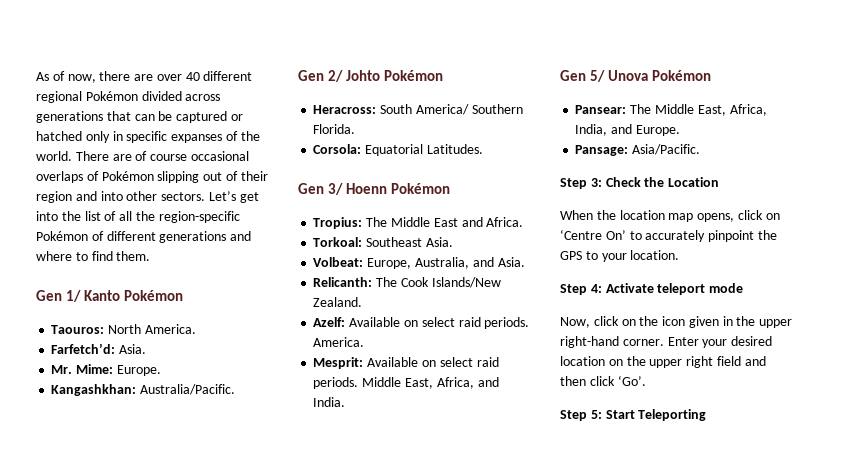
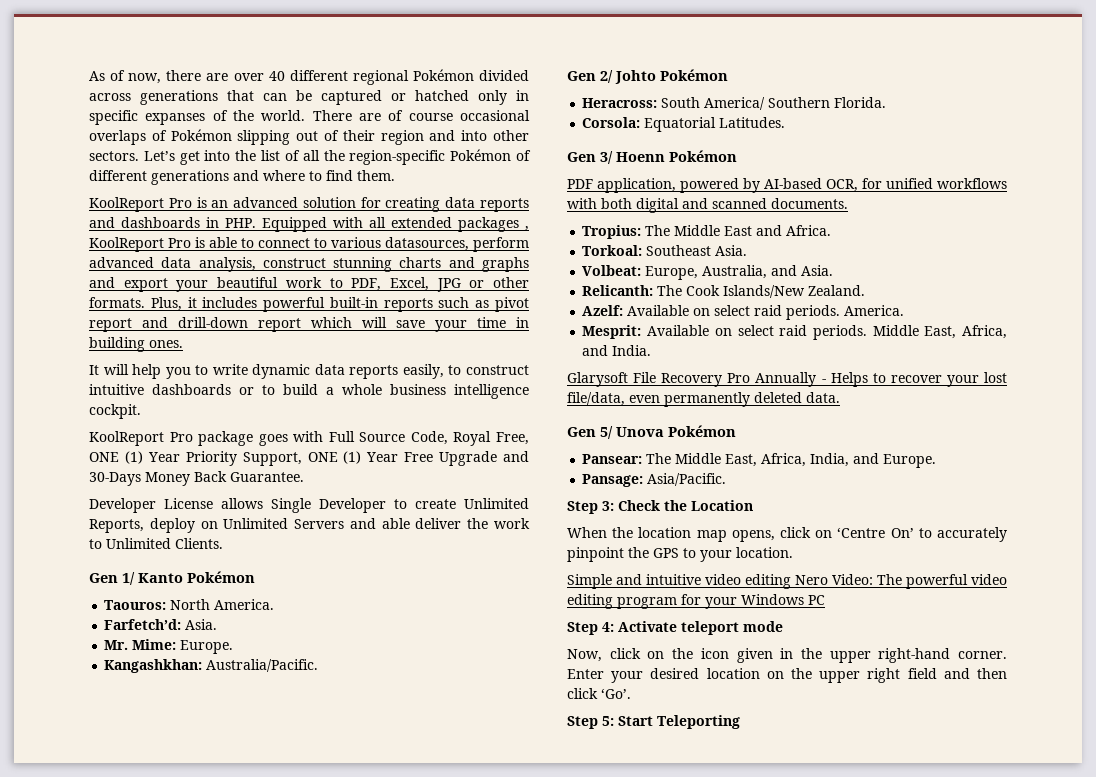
(151, 256) none -> [89,197,529,212] [89,217,529,232] [89,237,529,252] [89,257,529,272] [89,277,529,292] [89,297,529,312] [89,317,529,332] [89,337,183,352] [89,364,529,379] [89,384,529,399] [89,404,141,419] [89,431,529,446] [89,451,529,466] [89,471,304,486] [89,498,529,513] [89,518,530,533] [89,538,223,549] // KoolReport Pro is an advanced solution for creating data reports and dashboards in PHP. Equipped with all extended packages , KoolReport Pro is able to connect to various datasources, perform advanced data analysis, construct stunning charts and graphs and export your beautiful work to PDF, Excel, JPG or other formats. Plus, it includes powerful built-in reports such as pivot report and drill-down report which will save your time in building ones. // It will help you to write dynamic data reports easily, to construct intuitive dashboards or to build a whole business intelligence cockpit. // KoolReport Pro package goes with Full Source Code, Royal Free, ONE (1) Year Priority Support, ONE (1) Year Free Upgrade and 30-Days Money Back Guarantee. // Developer License allows Single Developer to create Unlimited Reports, deploy on Unlimited Servers and able deliver the work to Unlimited Clients.
(450, 188) none -> [567,178,1007,193] [567,198,848,213] // PDF application, powered by AI-based OCR, for unified workflows with both digital and scanned documents.
(346, 402) none -> [567,372,1008,387] [567,392,840,407] // Glarysoft File Recovery Pro Annually - Helps to recover your lost file/data, even permanently deleted data.
(680, 255) none -> [567,574,1007,589] [567,594,825,609] // Simple and intuitive video editing Nero Video: The powerful video editing program for your Windows PC

